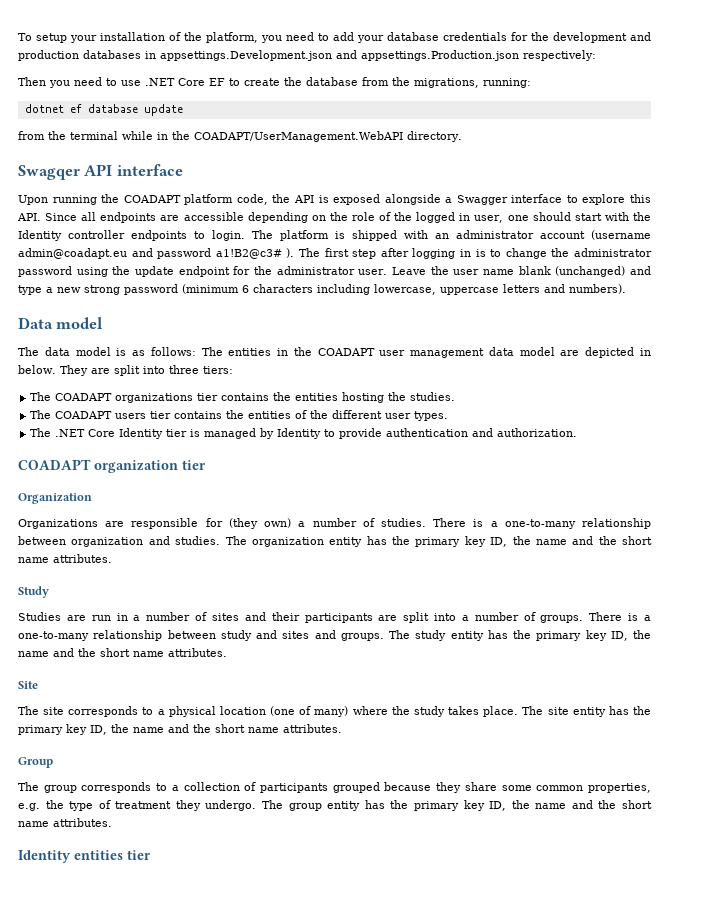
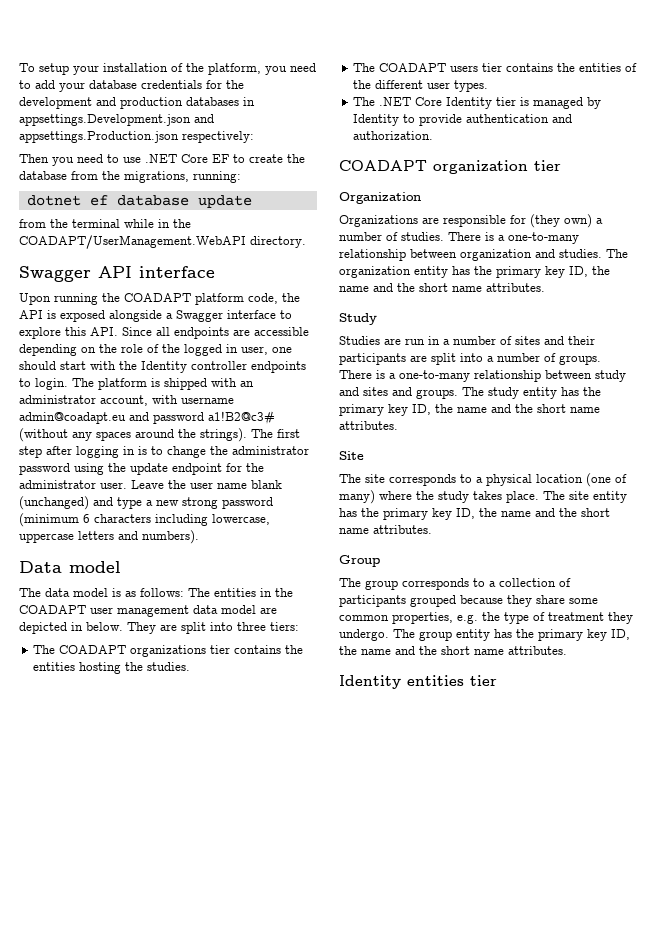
[18,165,80,180] Swagqer -> [19,266,91,282] Swagger
[540,230,651,240] account (username -> [100,395,234,406] account, with username
[286,248,295,258] ). -> [19,428,247,442] (without any spaces around the strings).

